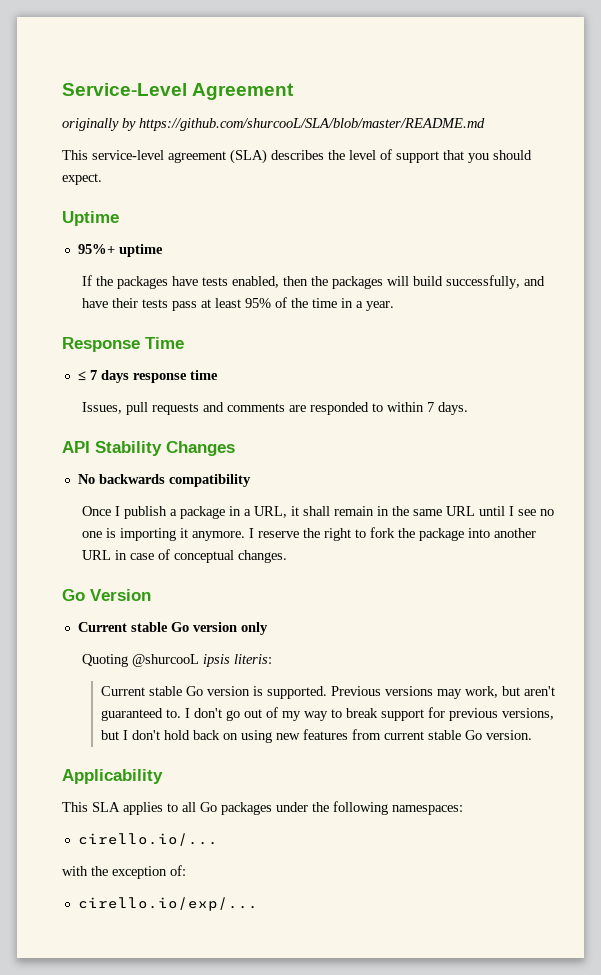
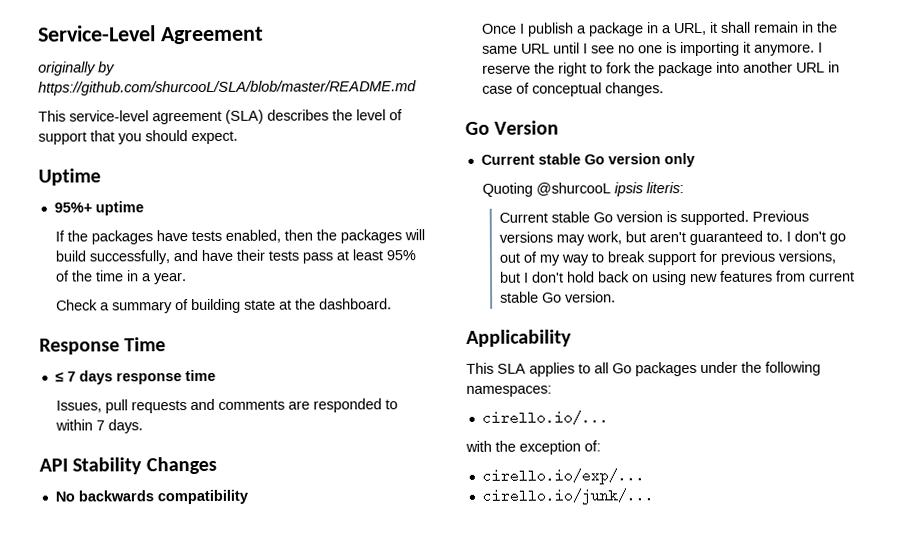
(394, 306) none -> [55,298,392,314] // Check a summary of building state at the dashboard.
(258, 904) none -> [481,488,654,505] // cirello.io/junk/...

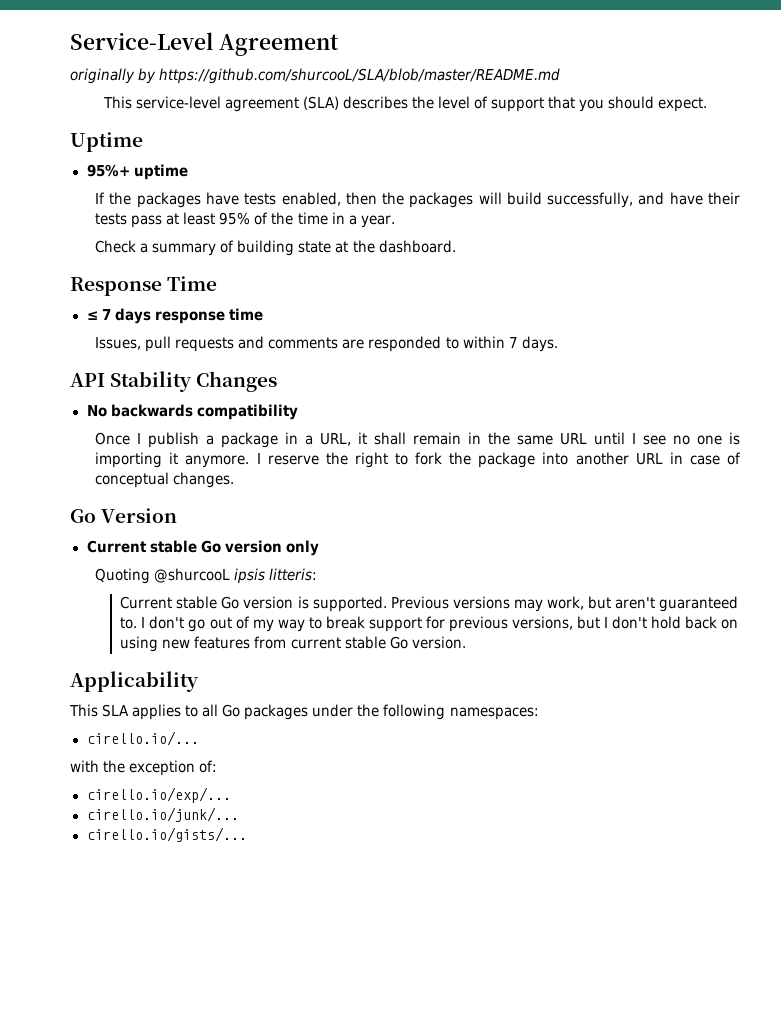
[645,182,684,194] literis: -> [269,568,318,581] litteris:
(654, 496) none -> [86,827,247,842] // cirello.io/gists/...

